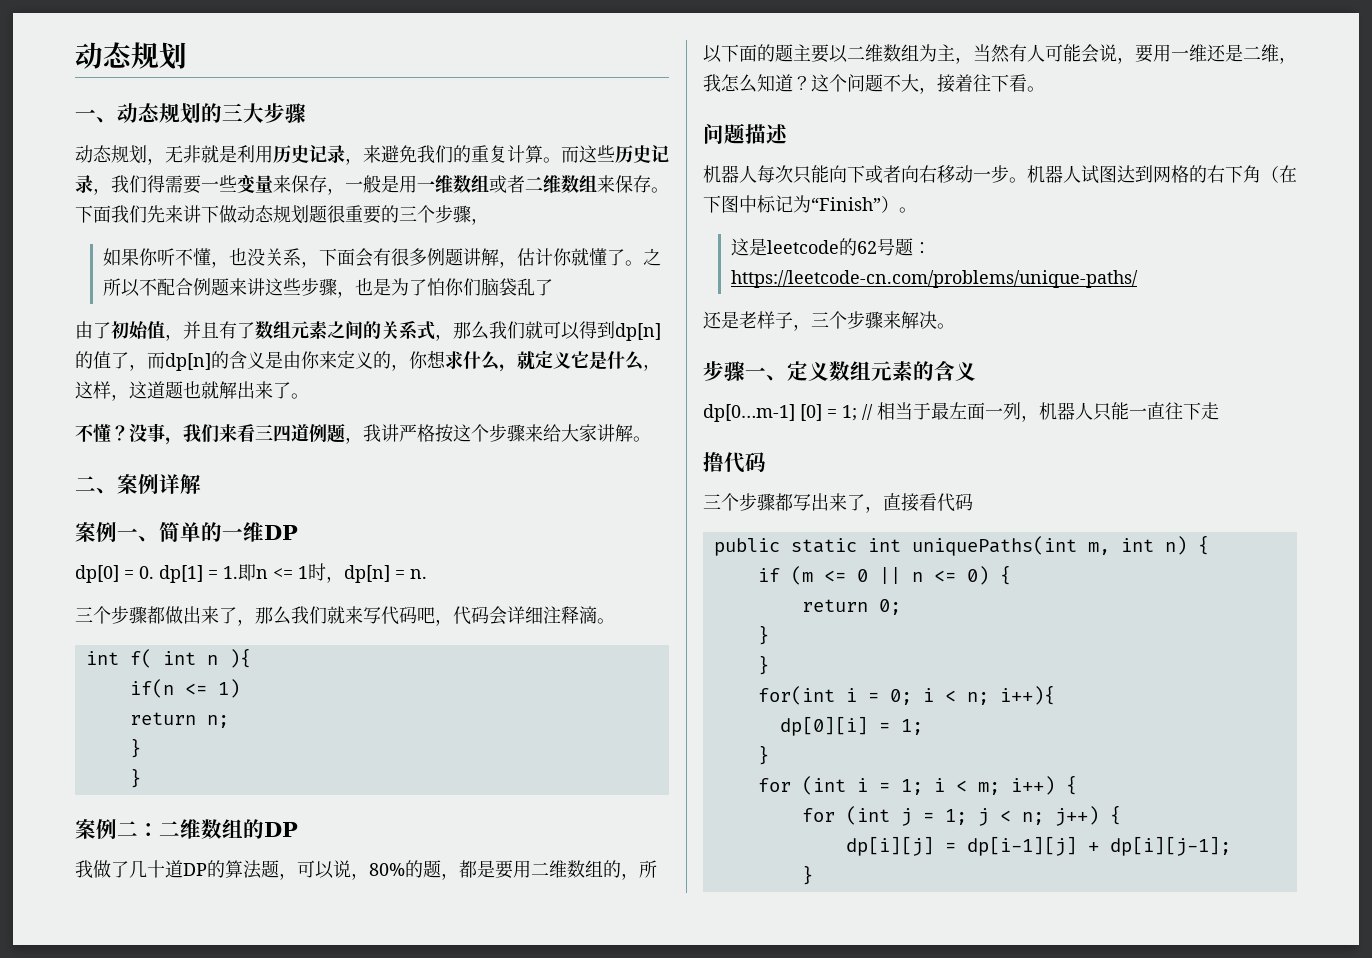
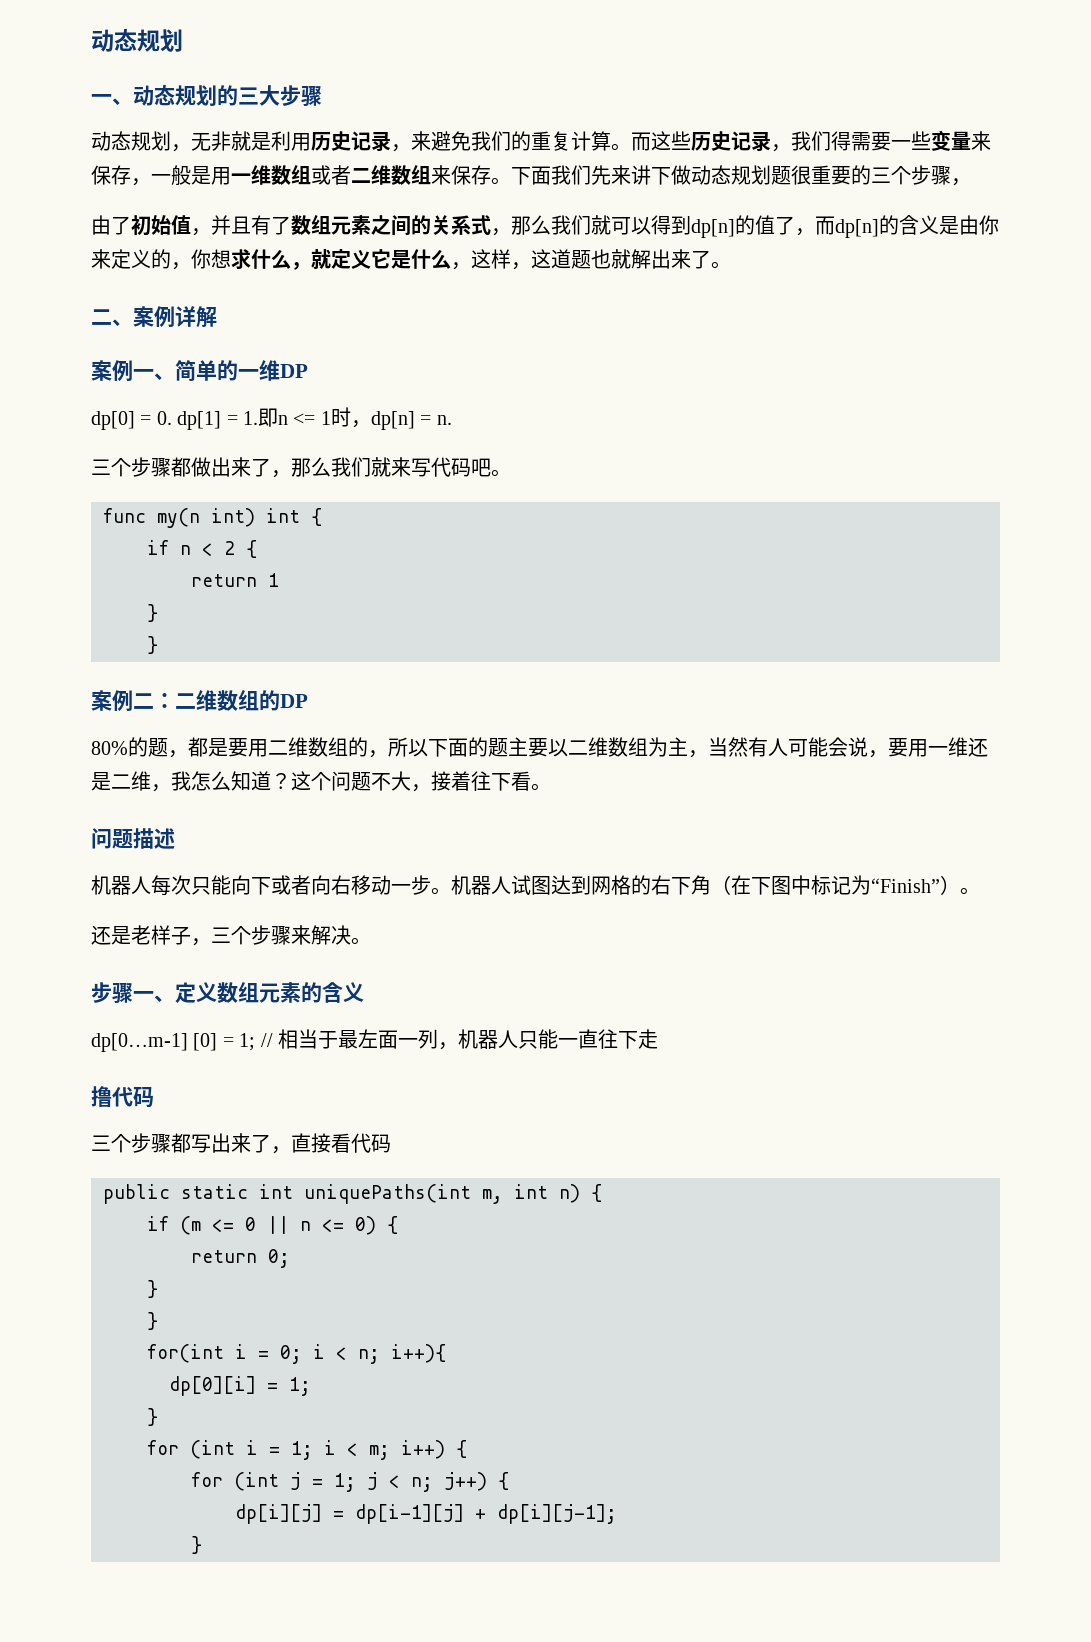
[102,248,661,268] [102,278,553,298] // 如果你听不懂，也没关系，下面会有很多例题讲解，估计你就懂了。之所以不配合例题来讲这些步骤，也是为了怕你们脑袋乱了 -> (971, 182) none
[75,423,651,445] // 不懂？没事，我们来看三四道例题，我讲严格按这个步骤来给大家讲解。 -> (731, 265) none
[435,606,615,626] [85,648,251,668] [129,679,240,698] [129,712,229,728] ，代码会详细注释滴。 // int f( int n ){ // if(n <= 1) // return n; -> [491,469,511,477] [103,508,322,528] [147,540,257,558] [191,573,279,587] 。 // func my(n int) int { // if n < 2 { // return 1
[75,860,369,880] 我做了几十道DP的算法题，可以说， -> (308, 701) none
[730,238,931,256] [730,270,1138,288] // 这是leetcode的62号题：https://leetcode-cn.com/problems/unique-paths/ -> (980, 891) none

